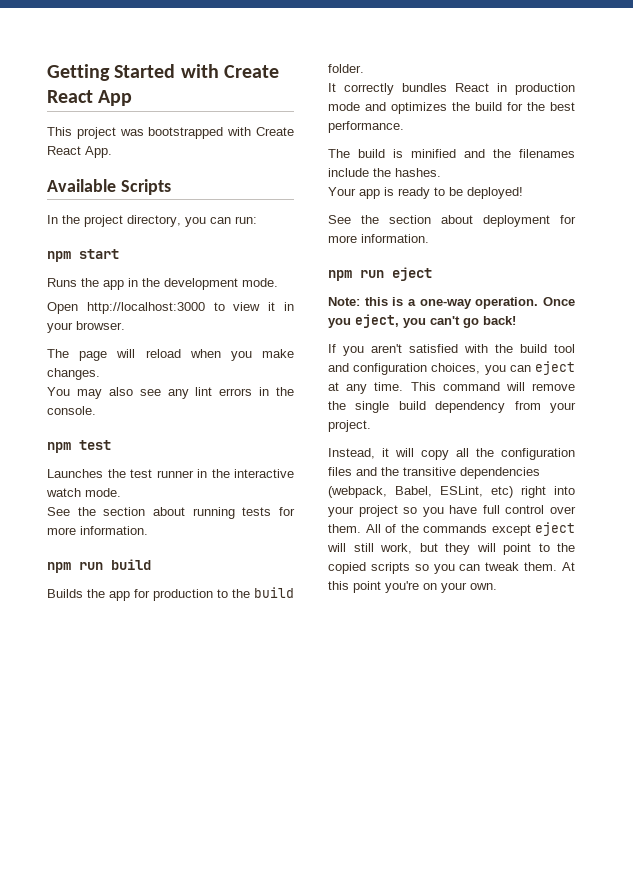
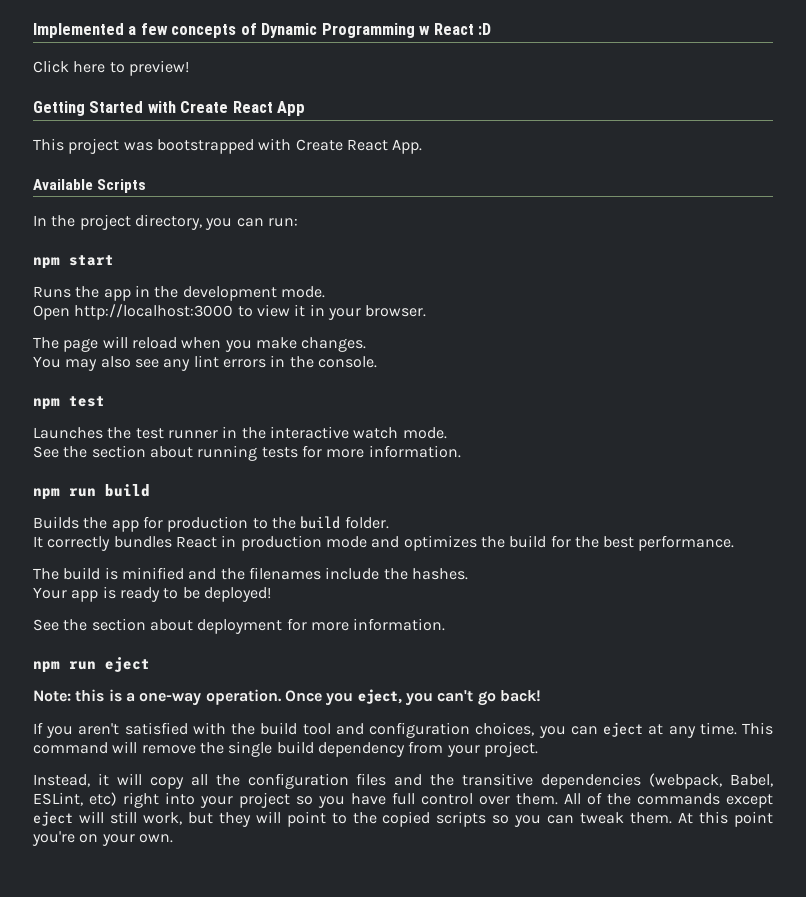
(47, 72) none -> [33,23,492,38] [33,60,189,76] Implemented a few concepts of Dynamic Programming w React :D // Click here to preview! //

